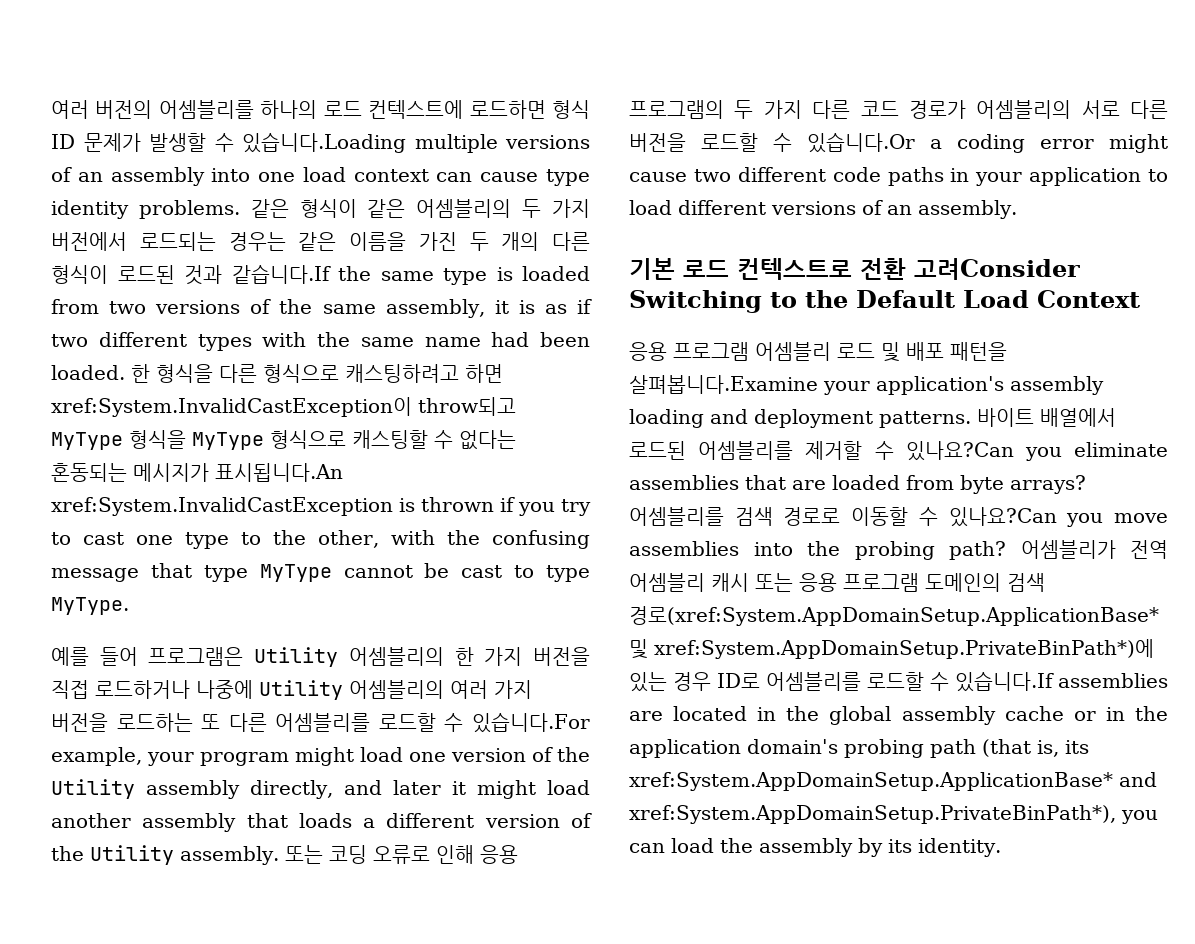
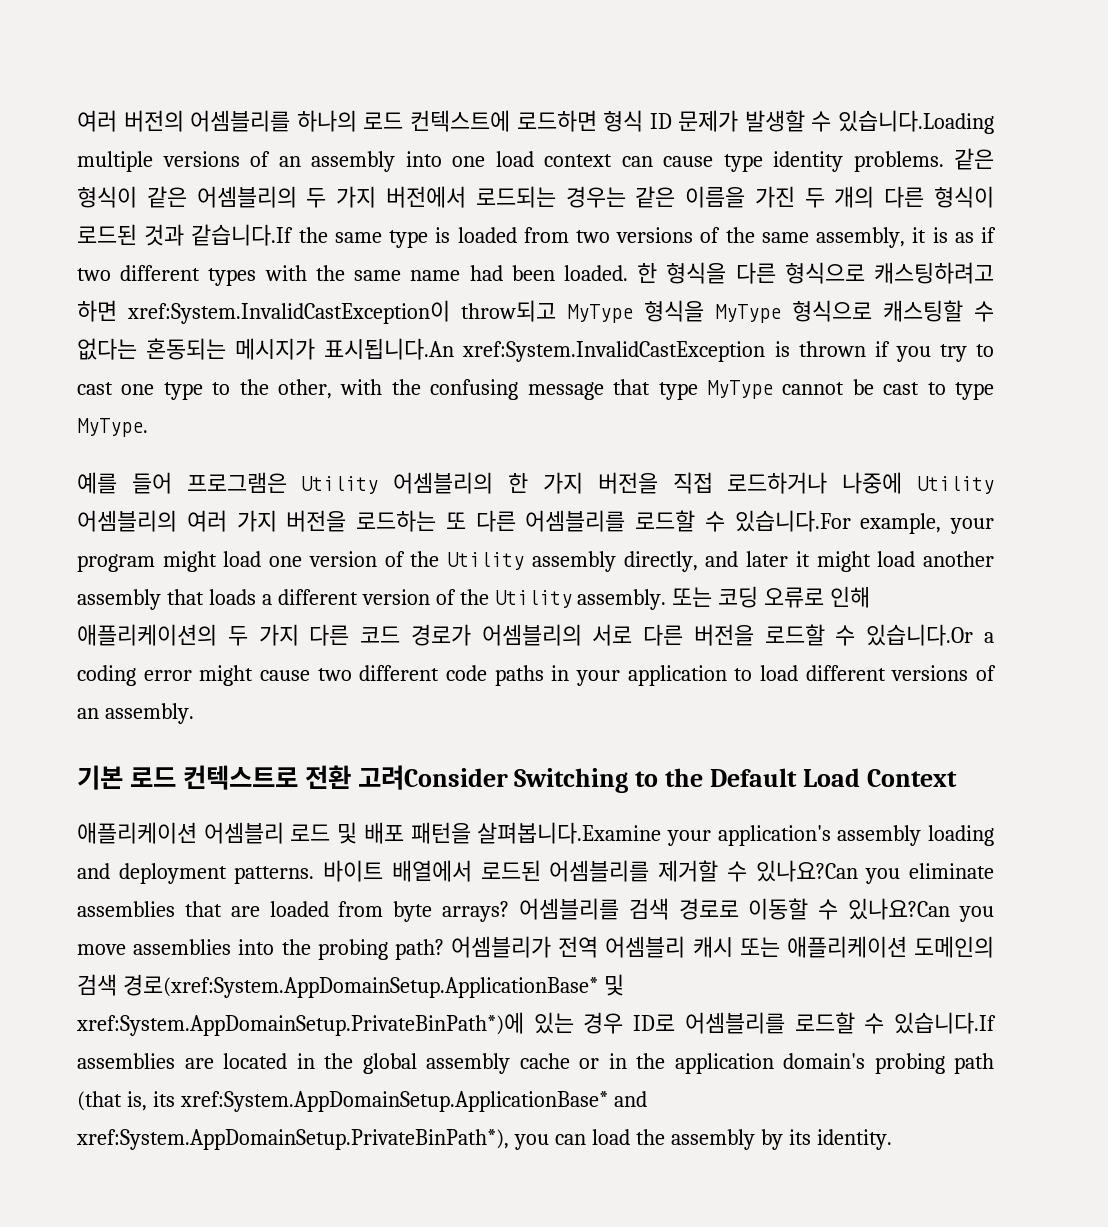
[479,845,518,864] [629,100,724,119] 응용 프로그램의 -> [77,624,217,646] 애플리케이션의
[629,342,749,361] 응용 프로그램 -> [77,822,197,844] 애플리케이션
[799,573,919,592] 응용 프로그램 -> [786,936,907,958] 애플리케이션

